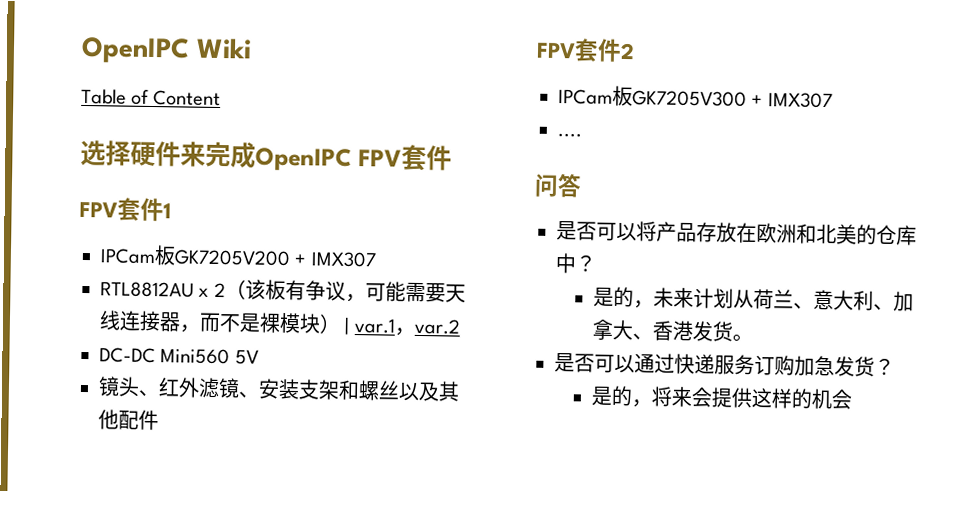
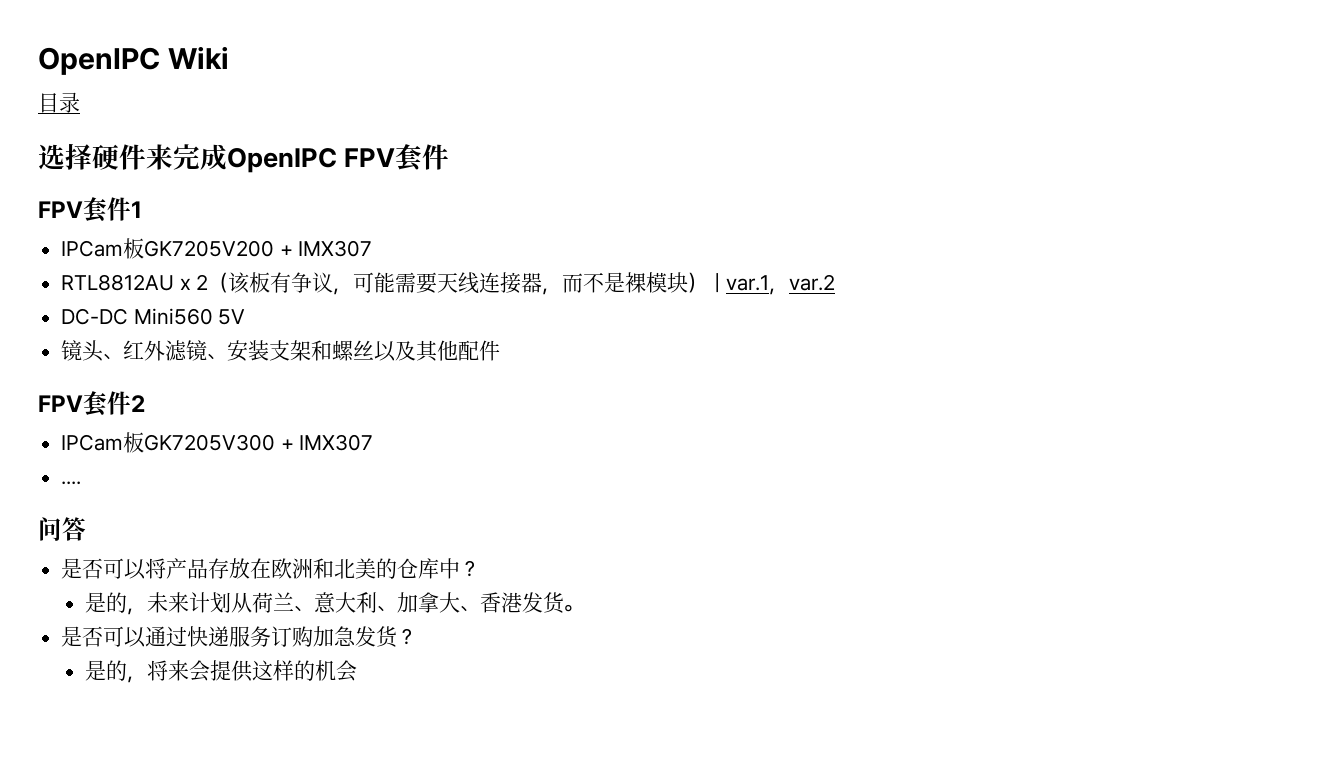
[81,88,221,107] Table of Content -> [38,92,80,113] 目录

